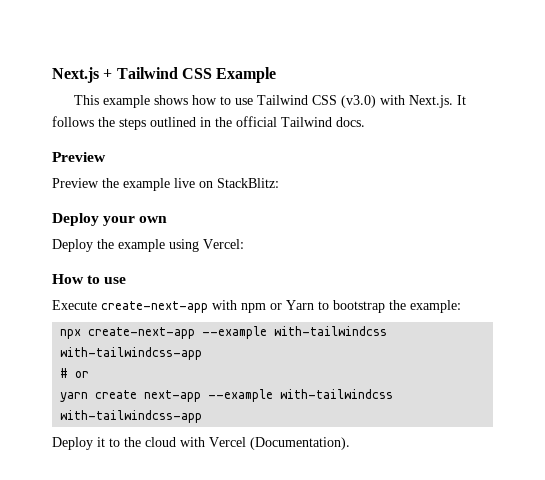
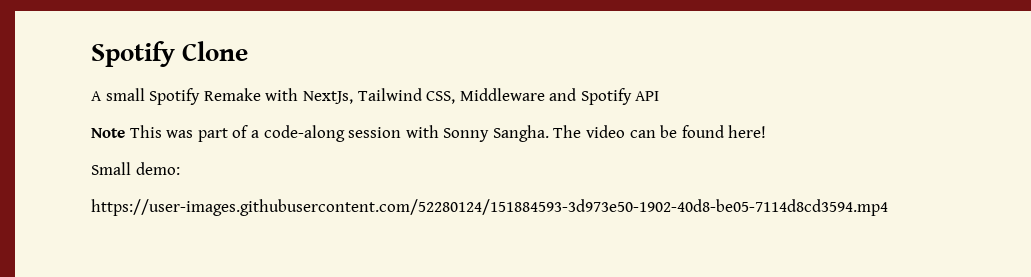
[52,67,277,83] [73,95,466,108] [52,116,365,130] [52,152,106,162] [52,178,279,191] [52,213,168,226] [52,239,244,252] [52,274,127,284] [52,300,461,313] [60,326,388,339] [60,347,203,360] [60,368,90,378] [60,389,394,402] [60,410,203,423] [52,437,350,450] Next.js + Tailwind CSS Example // This example shows how to use Tailwind CSS (v3.0) with Next.js. It follows the steps outlined in the official Tailwind docs. // Preview // Preview the example live on StackBlitz: // Deploy your own // Deploy the example using Vercel: // How to use // Execute create-next-app with npm or Yarn to bootstrap the example: // npx create-next-app --example with-tailwindcss with-tailwindcss-app // # or // yarn create next-app --example with-tailwindcss with-tailwindcss-app // Deploy it to the cloud with Vercel (Documentation). -> [91,41,249,67] [91,88,660,105] [91,125,767,142] [91,162,180,175] [91,199,888,216] Spotify Clone // A small Spotify Remake with NextJs, Tailwind CSS, Middleware and Spotify API // Note This was part of a code-along session with Sonny Sangha. The video can be found here! // Small demo: // https://user-images.githubusercontent.com/52280124/151884593-3d973e50-1902-40d8-be05-7114d8cd3594.mp4

